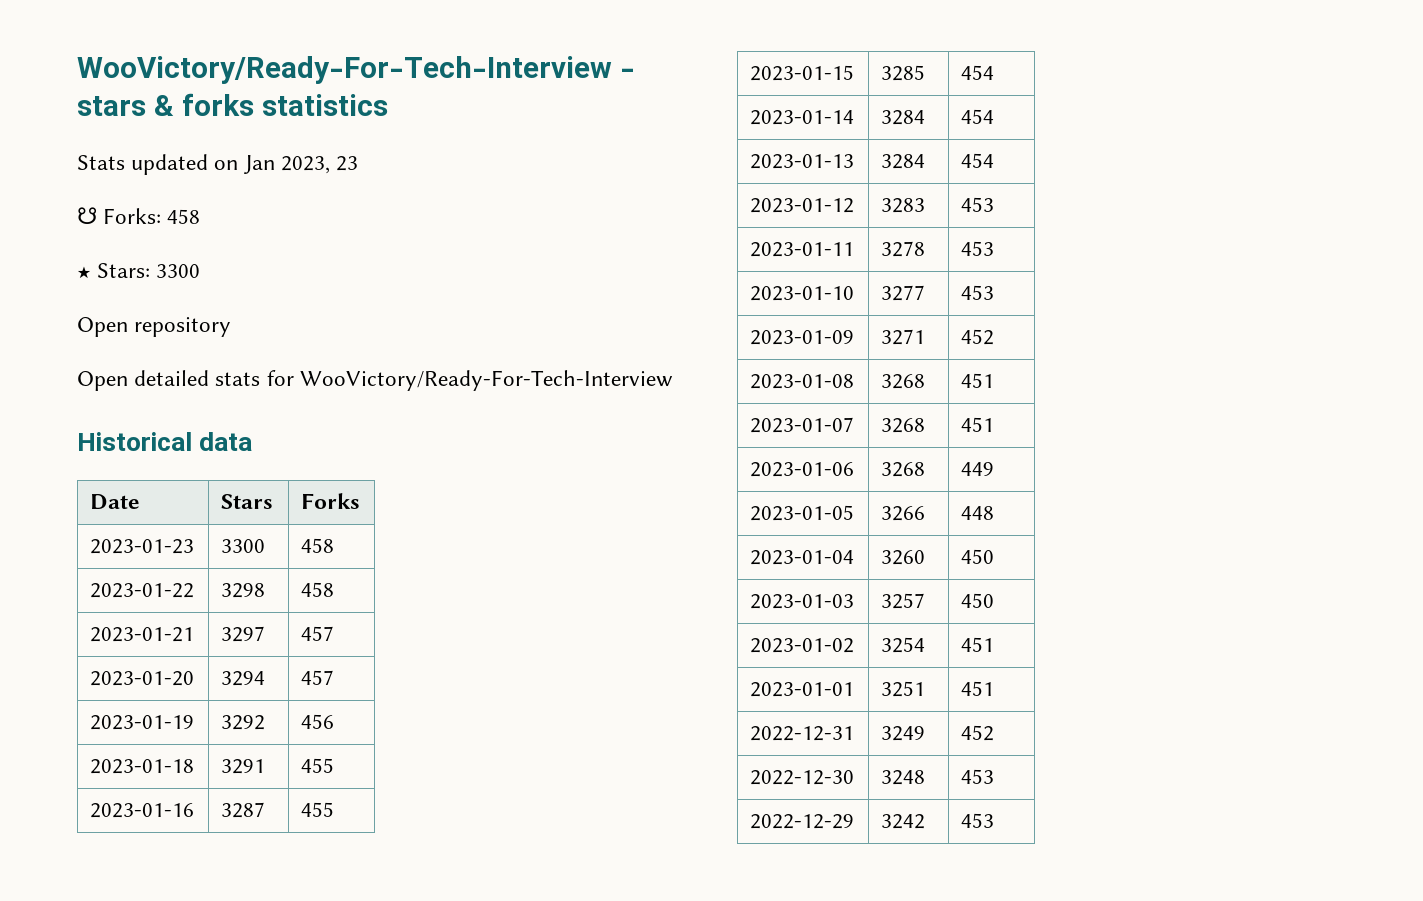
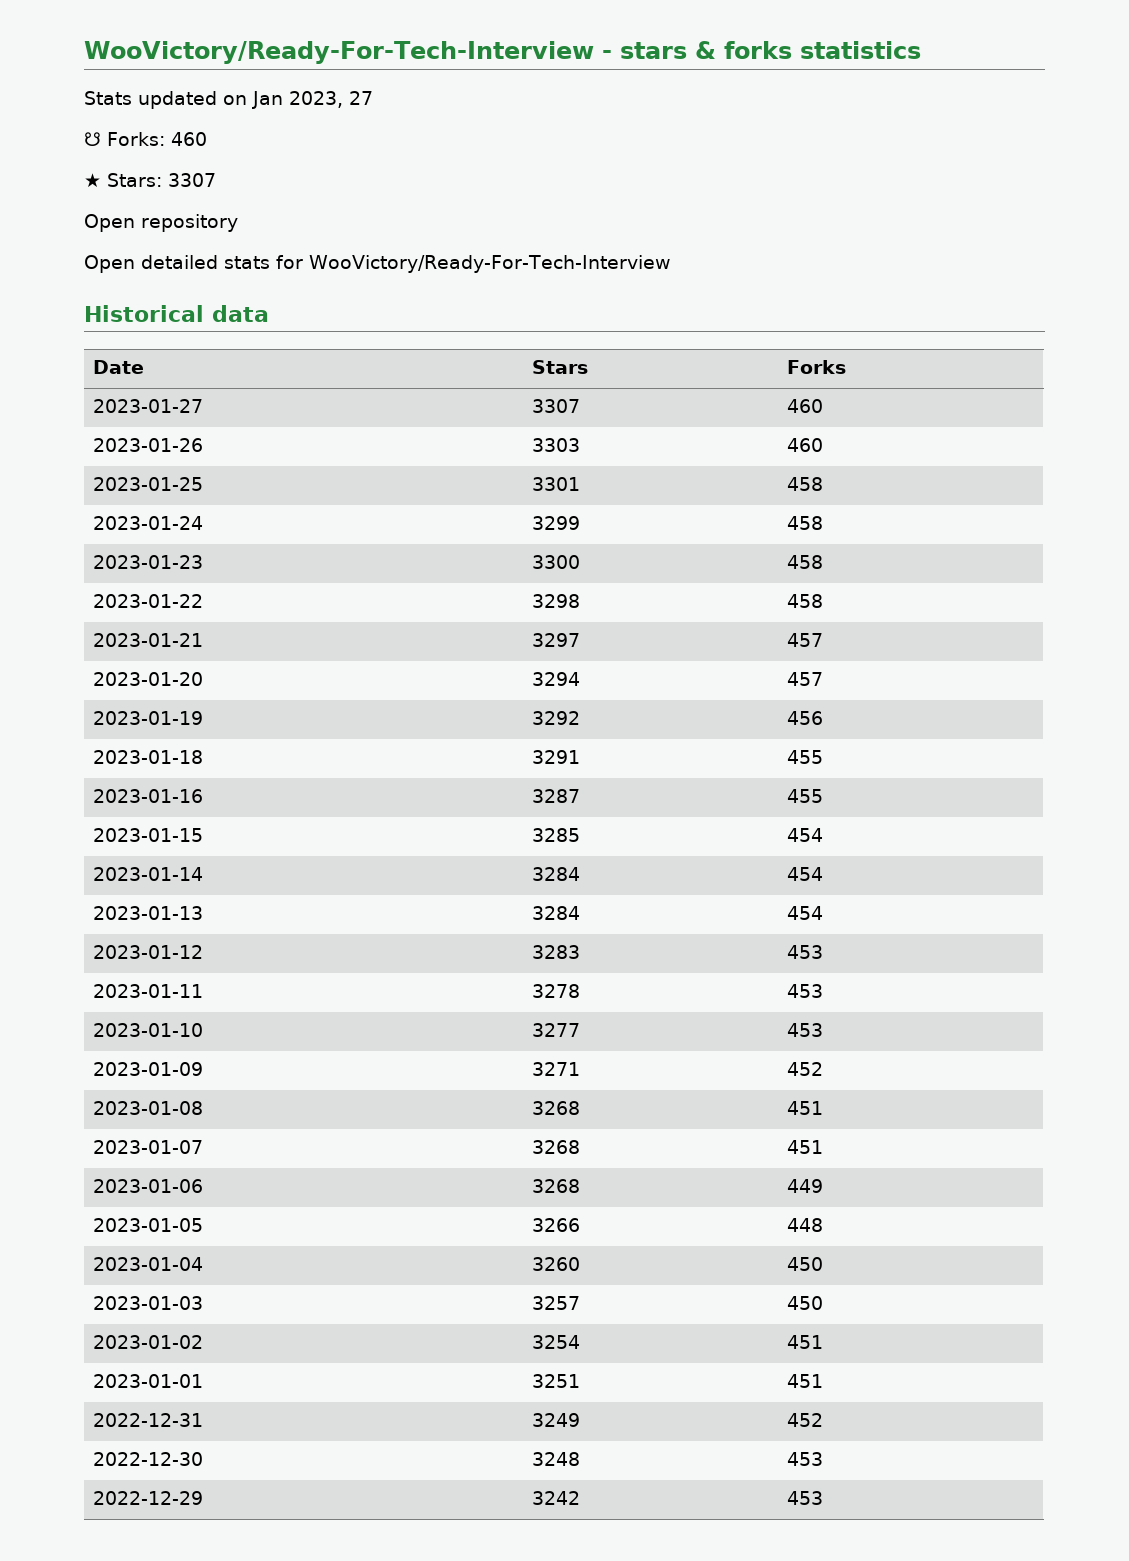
[336,156,359,171] 23 -> [349,91,373,105] 27
[167,209,201,224] 458 -> [170,132,207,146] 460
[156,264,201,278] 3300 -> [168,173,216,187] 3307
(361, 501) none -> [92,399,203,413] [531,399,580,413] [786,399,823,413] [92,438,203,452] [531,438,580,452] [786,438,823,452] [92,477,203,491] [531,477,580,491] [786,477,823,491] [92,516,203,530] [531,516,580,530] [786,516,823,530] // 2023-01-27 | 3307 | 460 // 2023-01-26 | 3303 | 460 // 2023-01-25 | 3301 | 458 // 2023-01-24 | 3299 | 458

